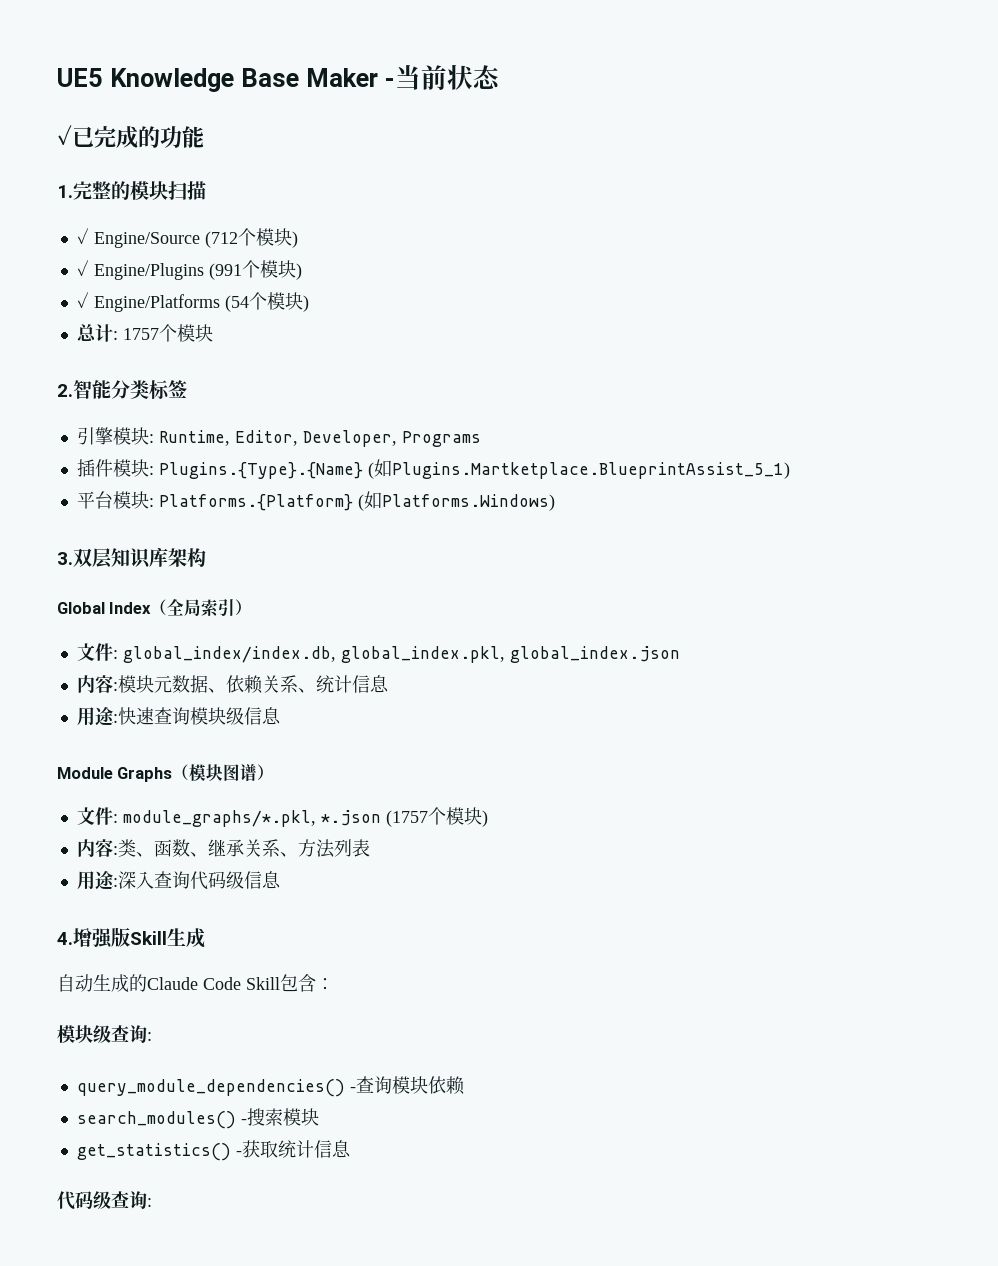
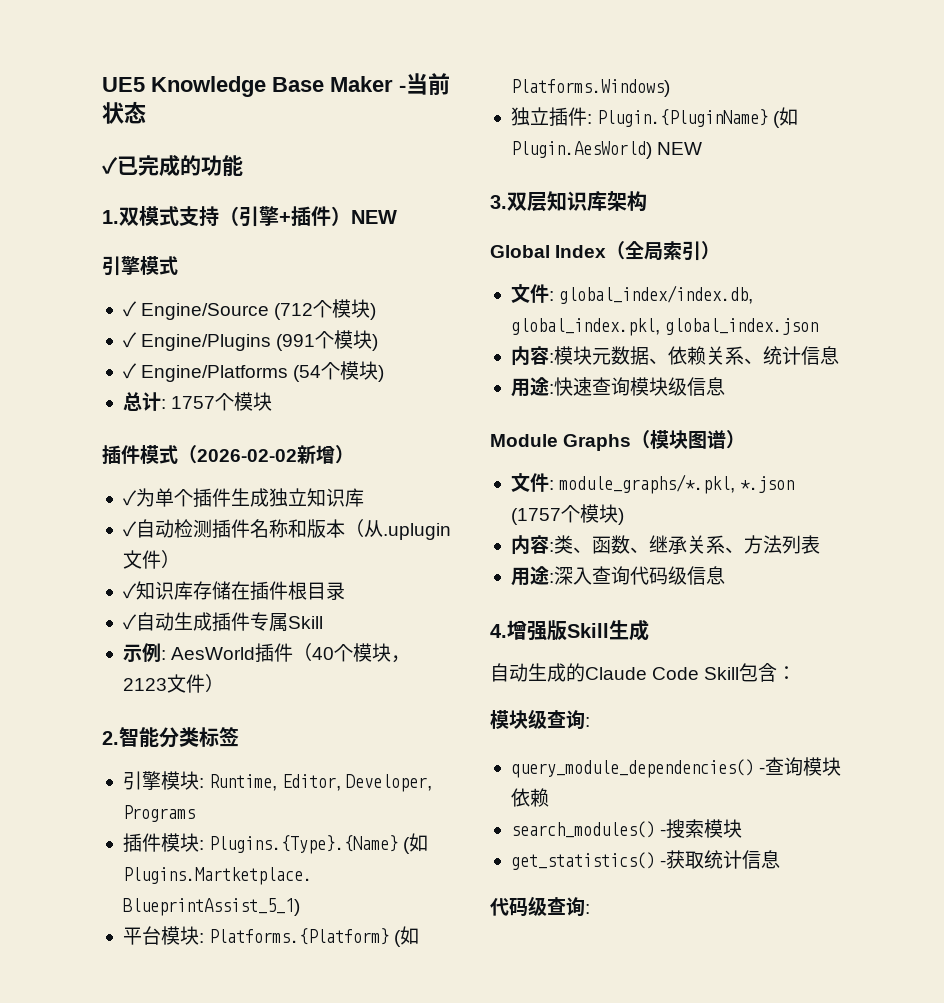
[73,181,206,200] 完整的模块扫描 -> [119,206,397,227] [102,256,178,276] 双模式支持（引擎+插件）NEW // 引擎模式
(213, 333) none -> [102,445,354,464] [122,488,364,508] [122,519,451,540] [122,550,180,569] [122,581,345,601] [122,612,323,632] [122,643,411,663] [122,674,224,693] // 插件模式（2026-02-02新增） // ✓为单个插件生成独立知识库 // ✓自动检测插件名称和版本（从.uplugin文件） // ✓知识库存储在插件根目录 // ✓自动生成插件专属Skill // 示例: AesWorld插件（40个模块，2123文件）
(555, 502) none -> [510,107,799,128] [510,141,703,159] // 独立插件: Plugin.{PluginName} (如Plugin.AesWorld) NEW

